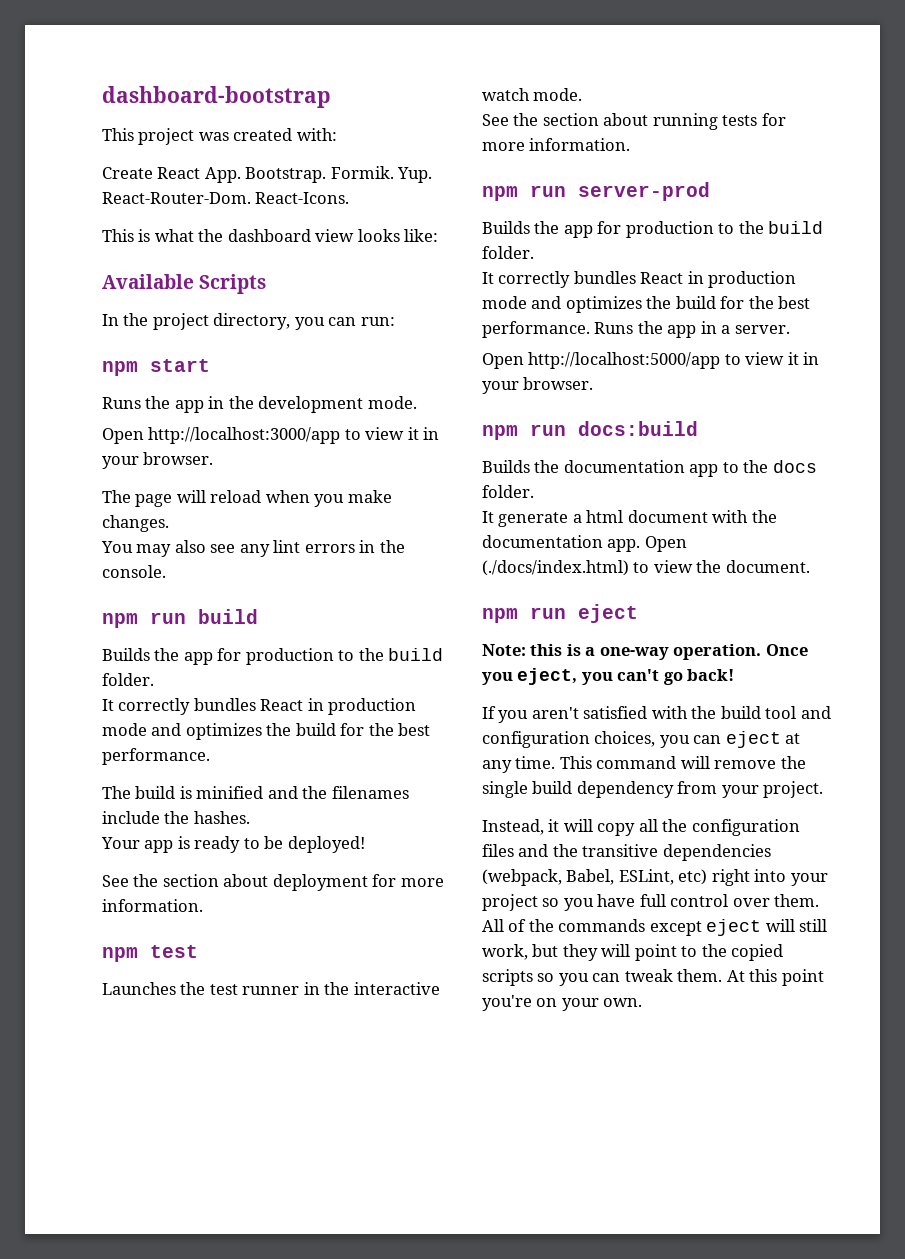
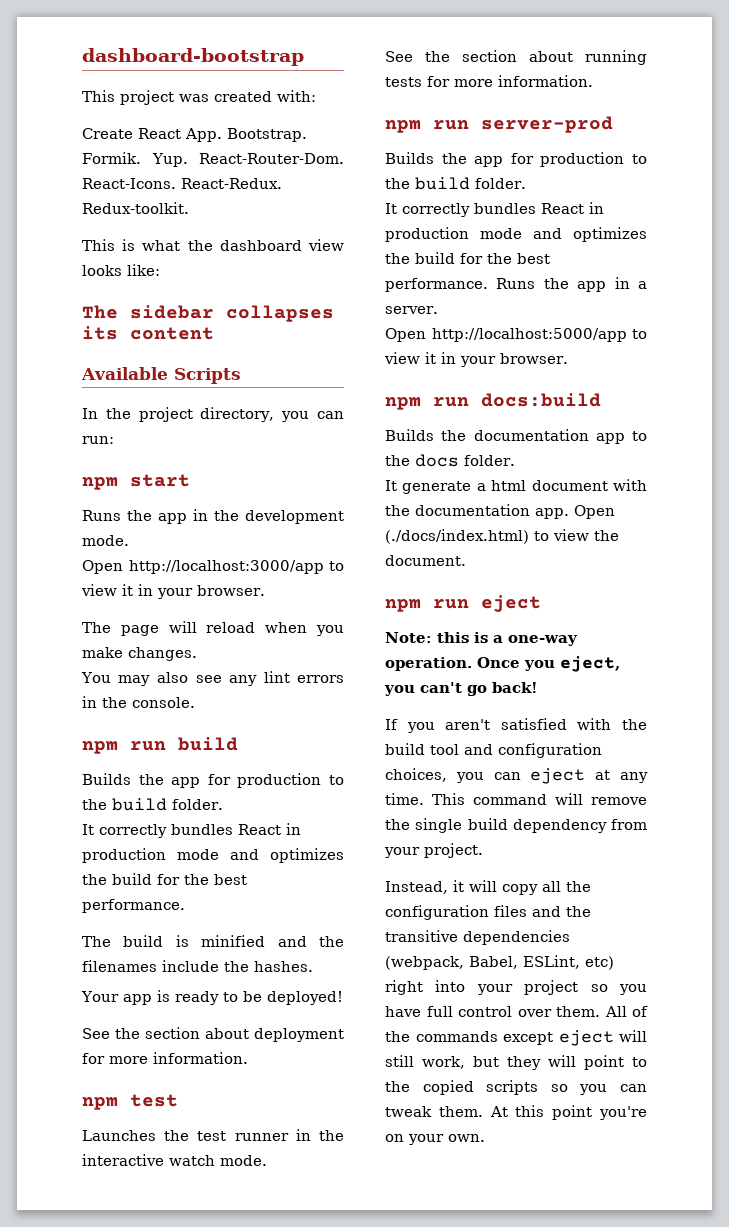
(350, 198) none -> [181,178,282,189] [82,202,189,214] React-Redux. Redux-toolkit.
(439, 235) none -> [82,305,334,322] [82,326,214,340] // The sidebar collapses its content

